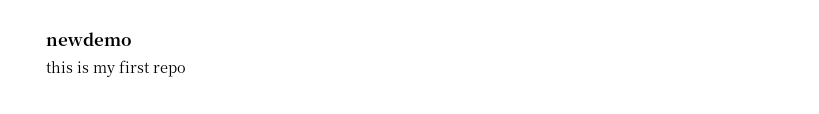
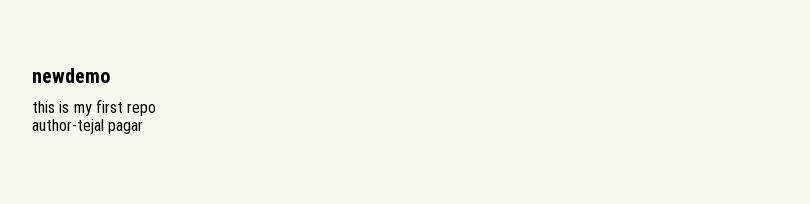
(186, 71) none -> [32,119,144,134] // author-tejal pagar

